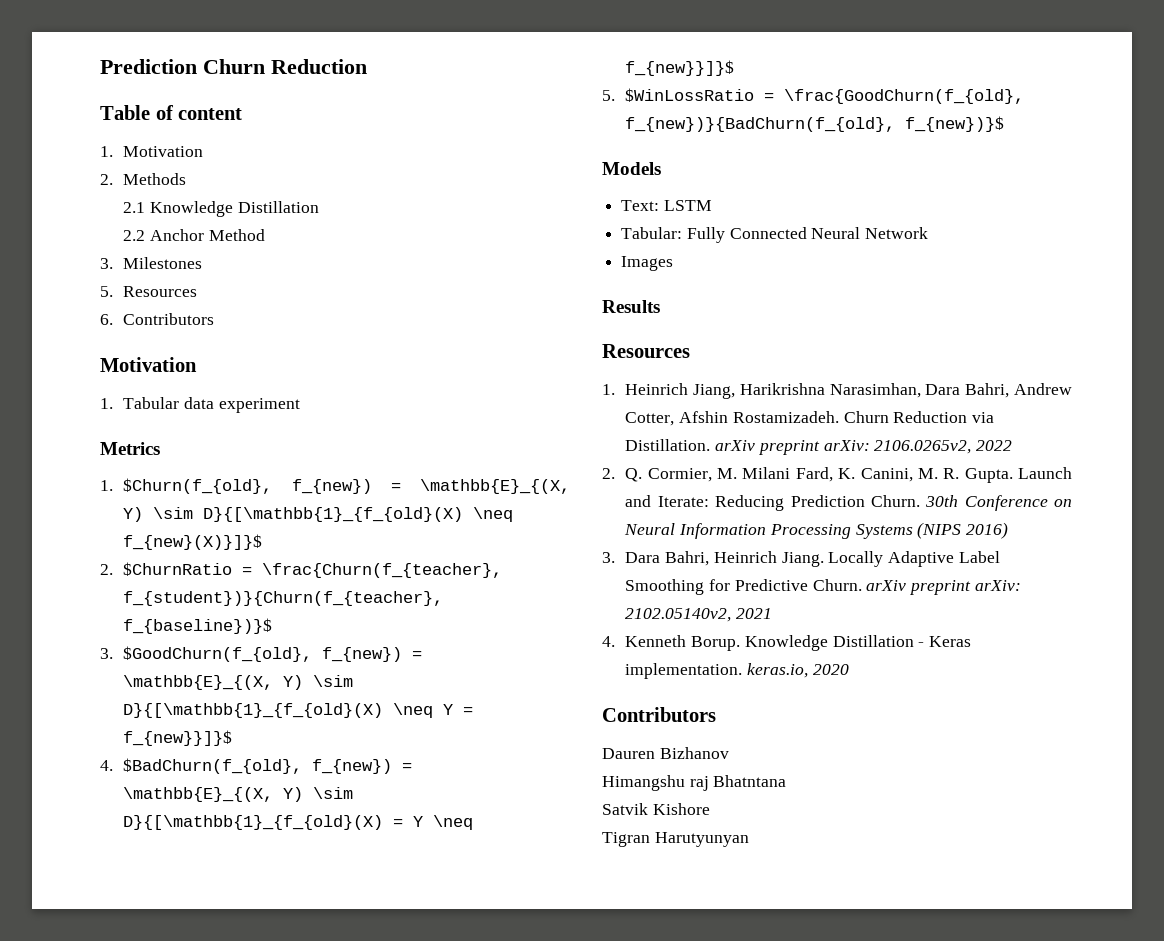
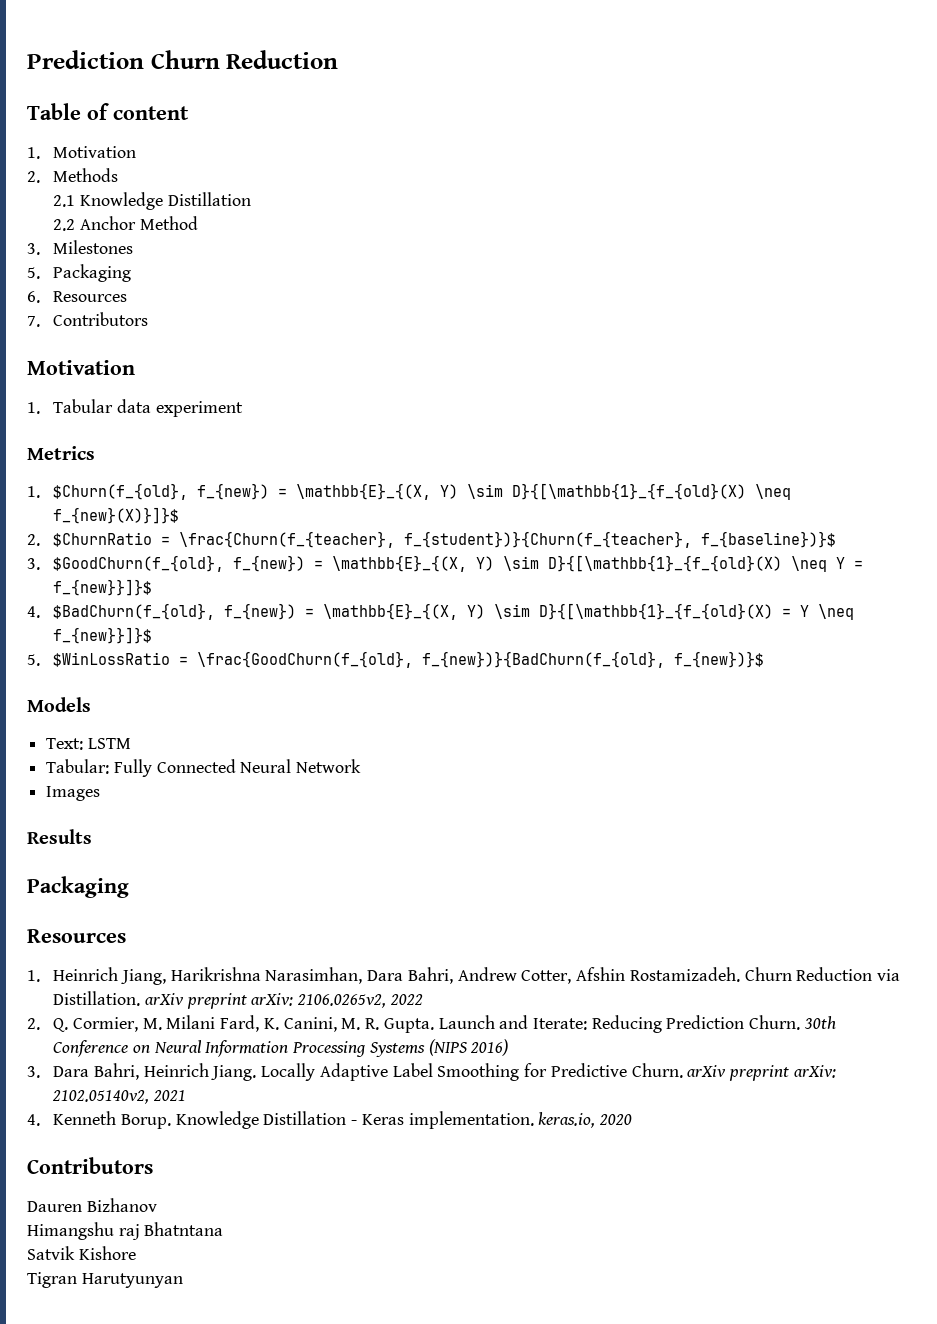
[123,286,198,297] [100,314,113,325] Resources // 6. -> [53,264,132,282] [27,291,128,303] [27,316,40,327] Packaging // 6. Resources // 7.
(660, 306) none -> [27,876,129,898] // Packaging

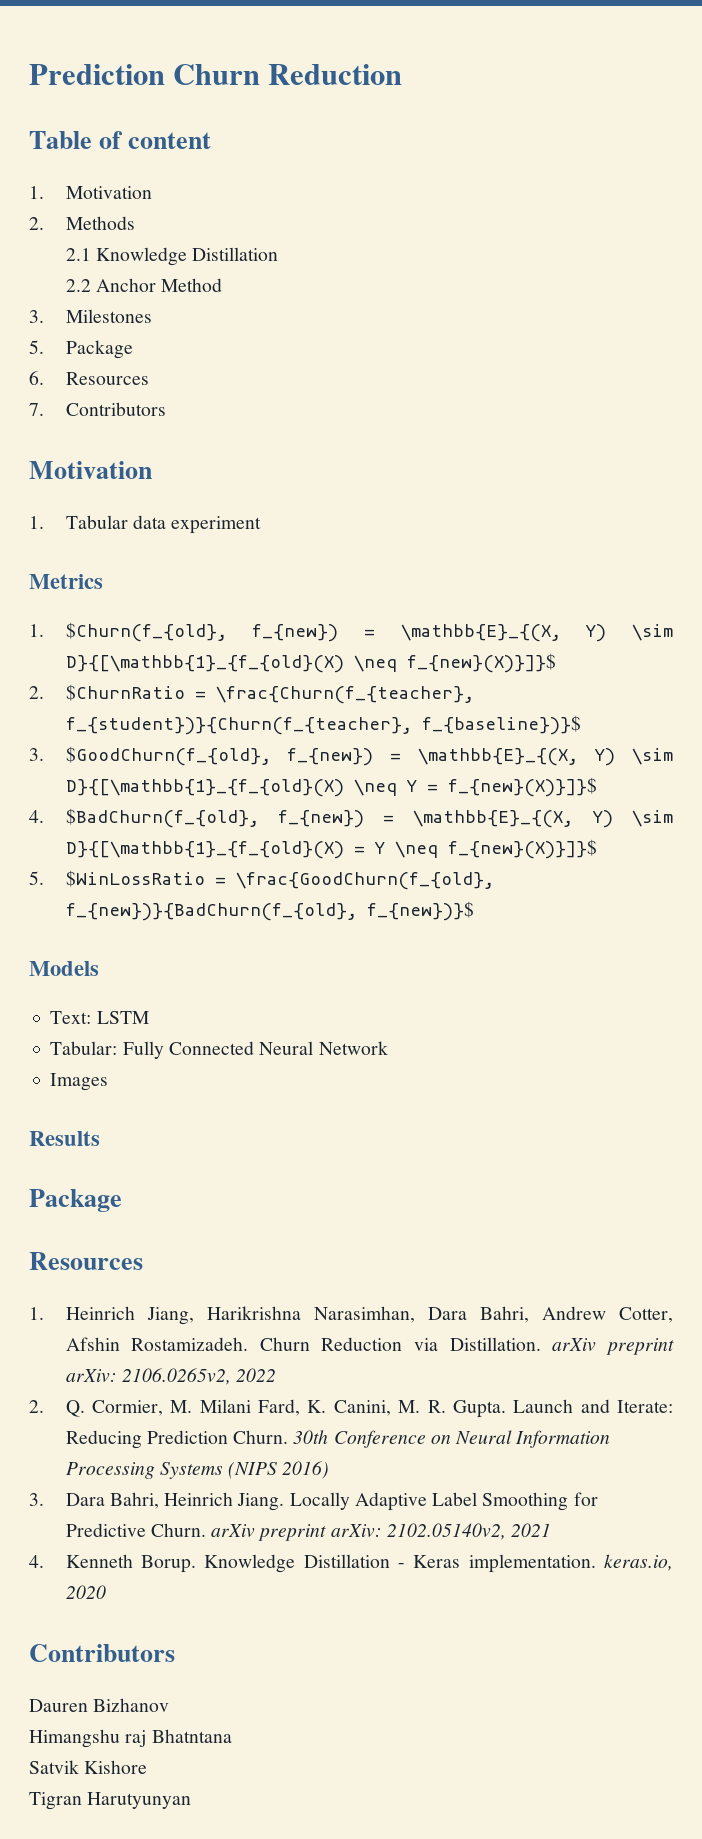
[53,264,132,282] Packaging -> [65,340,133,359] Package
[53,579,153,596] f_{new}}]}$ -> [447,777,597,797] f_{new}(X)}]}$
[53,627,153,644] f_{new}}]}$ -> [447,839,597,859] f_{new}(X)}]}$
[27,876,129,898] Packaging -> [29,1189,122,1212] Package

